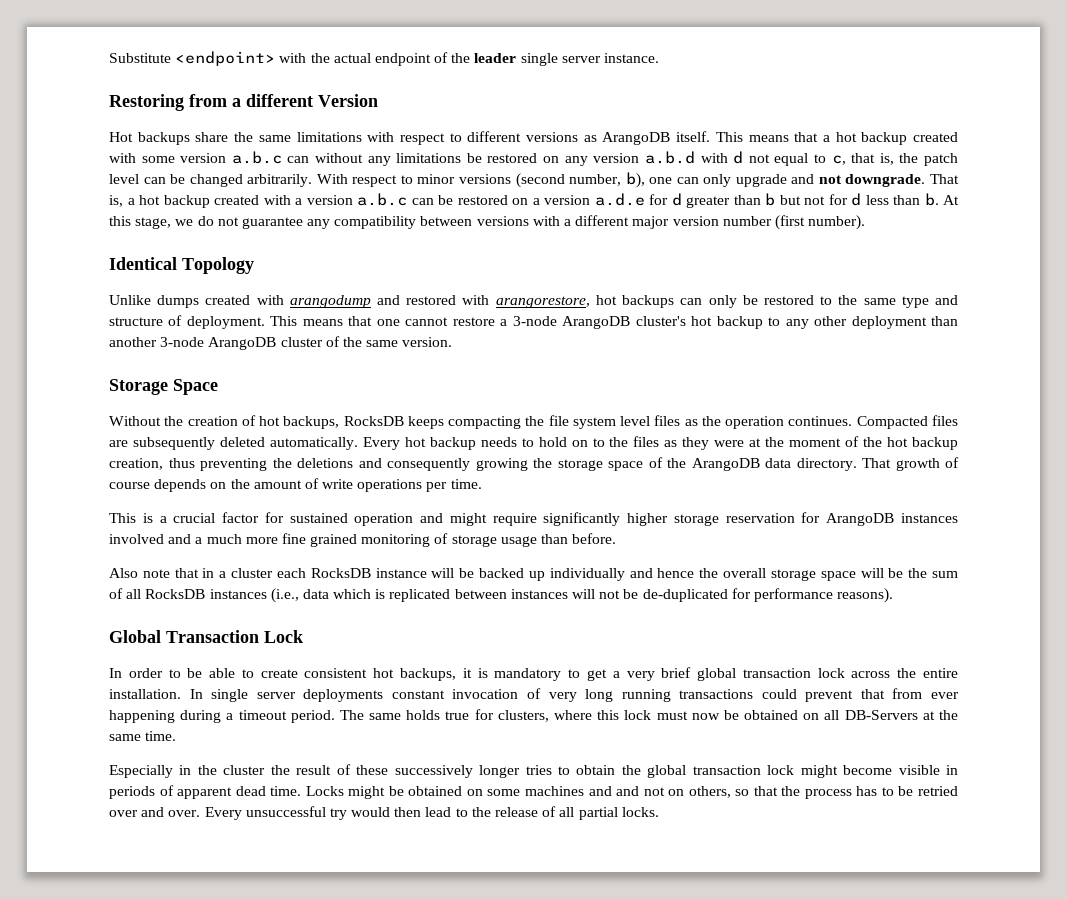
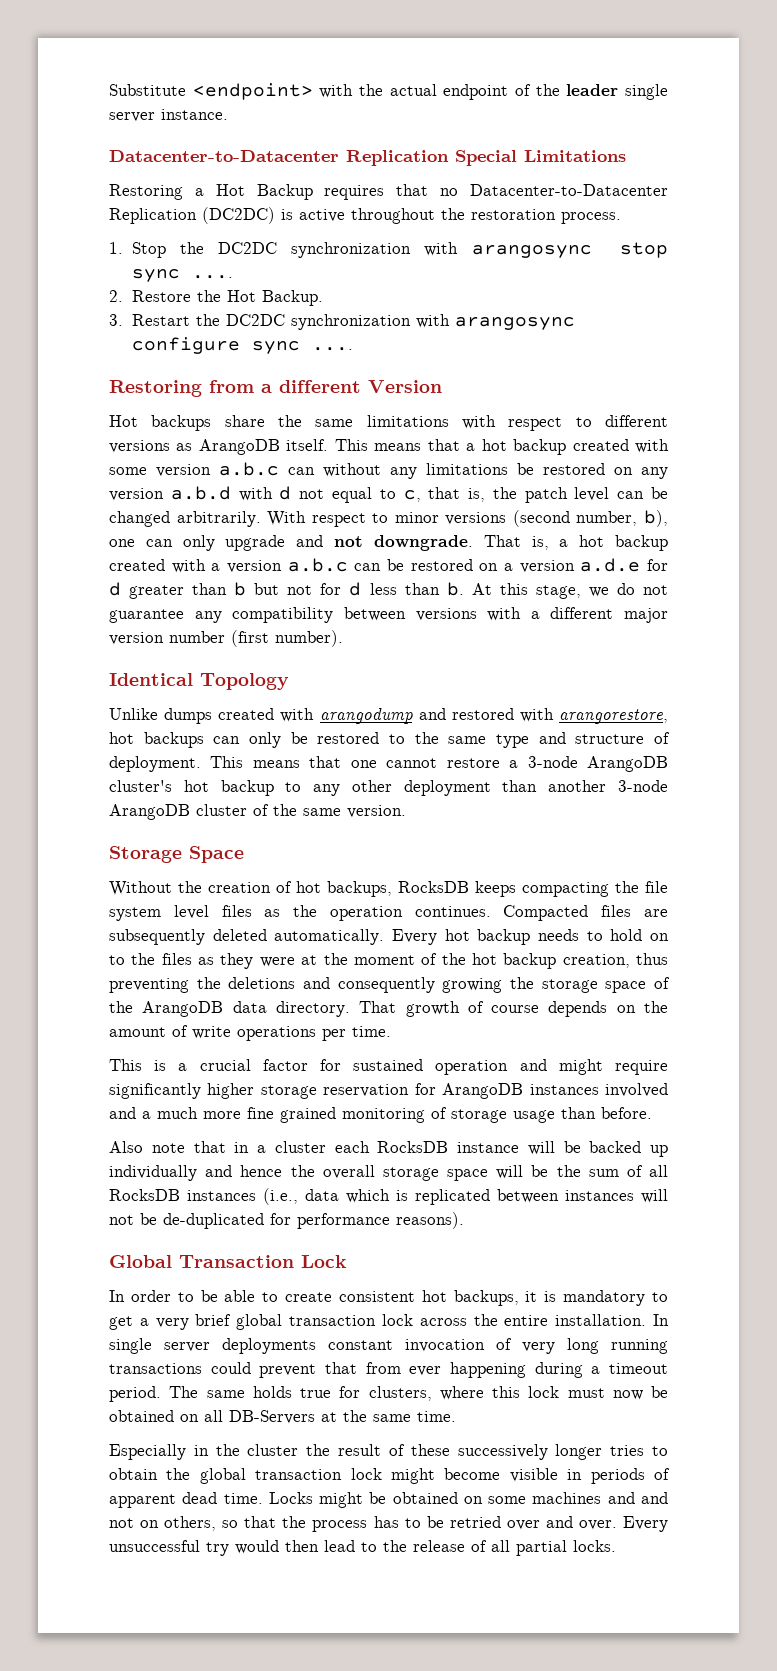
(660, 58) none -> [109,150,626,166] [109,184,668,200] [109,207,621,224] [109,242,668,258] [131,269,233,282] [109,290,323,306] [109,314,575,330] [131,337,353,354] // Datacenter-to-Datacenter Replication Special Limitations // Restoring a Hot Backup requires that no Datacenter-to-Datacenter Replication (DC2DC) is active throughout the restoration process. // 1. Stop the DC2DC synchronization with arangosync stop sync .... // 2. Restore the Hot Backup. // 3. Restart the DC2DC synchronization with arangosync configure sync ....

